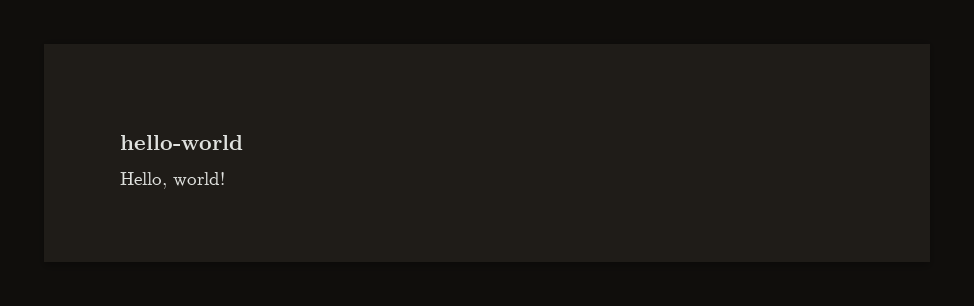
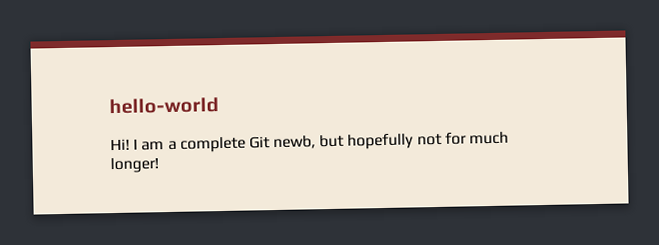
[120,172,225,189] Hello, world! -> [110,131,510,153] [110,157,159,174] Hi! I am a complete Git newb, but hopefully not for much longer!

